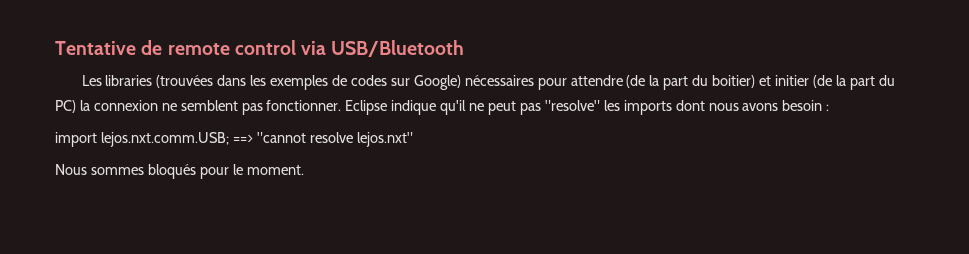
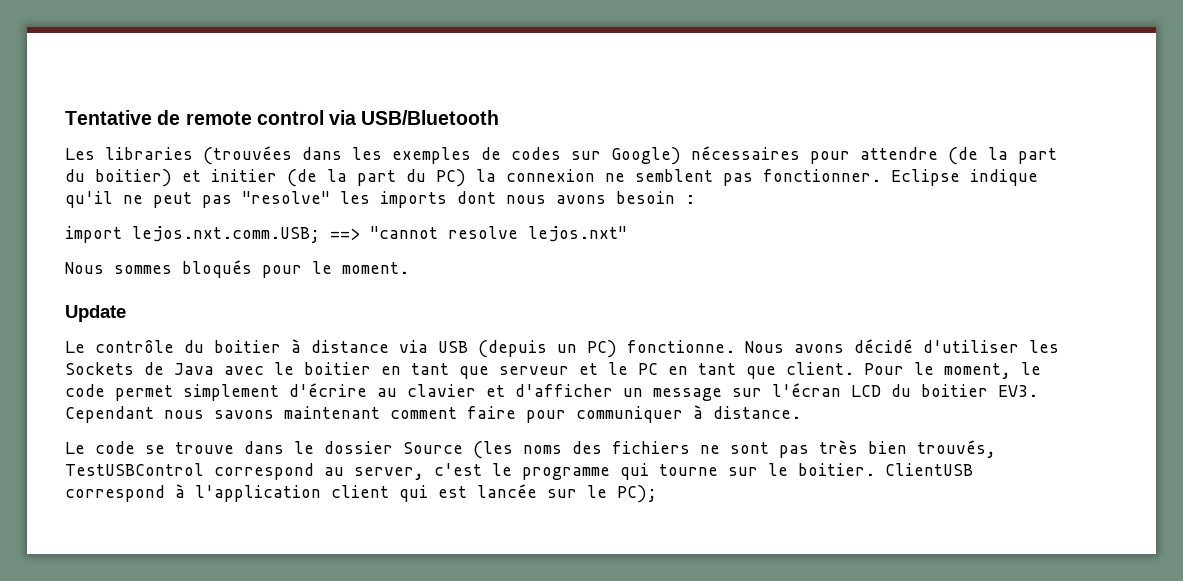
(304, 170) none -> [65,305,126,322] [65,339,1059,358] [65,362,1041,379] [65,383,1038,401] [65,405,801,423] [65,440,996,459] [65,463,973,480] [65,484,657,503] // Update // Le contrôle du boitier à distance via USB (depuis un PC) fonctionne. Nous avons décidé d'utiliser les Sockets de Java avec le boitier en tant que serveur et le PC en tant que client. Pour le moment, le code permet simplement d'écrire au clavier et d'afficher un message sur l'écran LCD du boitier EV3. Cependant nous savons maintenant comment faire pour communiquer à distance. // Le code se trouve dans le dossier Source (les noms des fichiers ne sont pas très bien trouvés, TestUSBControl correspond au server, c'est le programme qui tourne sur le boitier. ClientUSB correspond à l'application client qui est lancée sur le PC);

